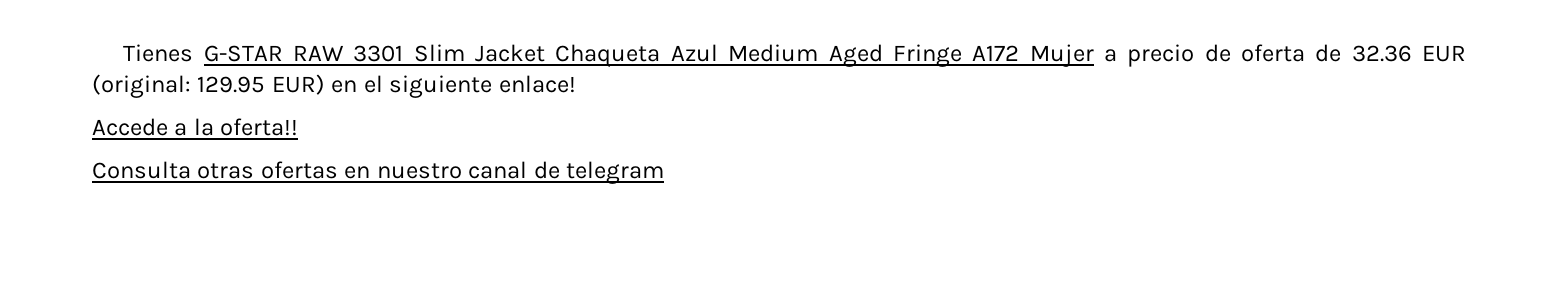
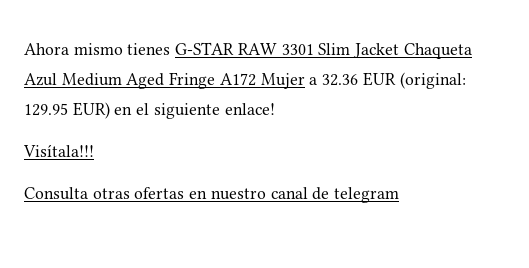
[123,44,194,62] Tienes -> [24,43,171,55] Ahora mismo tienes
[1127,44,1342,67] precio de oferta de -> (318, 81) none
[92,118,299,136] Accede a la oferta!! -> [23,144,94,157] Visítala!!!

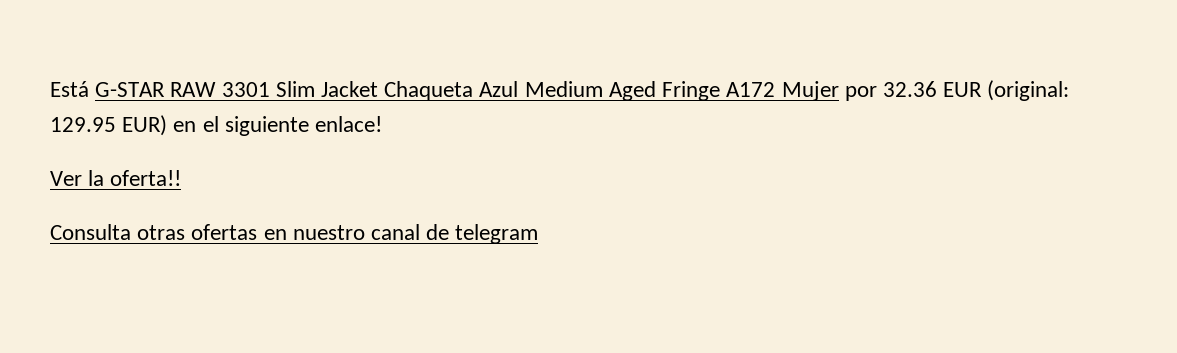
[24,43,171,55] Ahora mismo tienes -> [50,81,89,97] Está
[309,77,318,85] a -> [844,86,877,101] por
[23,144,94,157] Visítala!!! -> [50,170,182,186] Ver la oferta!!

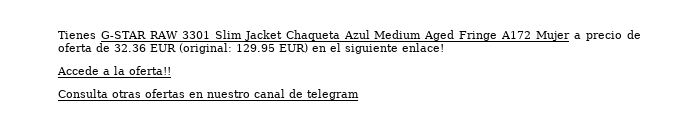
[50,81,89,97] Está -> [58,31,96,39] Tienes
[844,86,877,101] por -> [574,30,641,41] [58,43,110,52] a precio de oferta de
[50,171,82,186] Ver -> [57,66,110,75] Accede a

